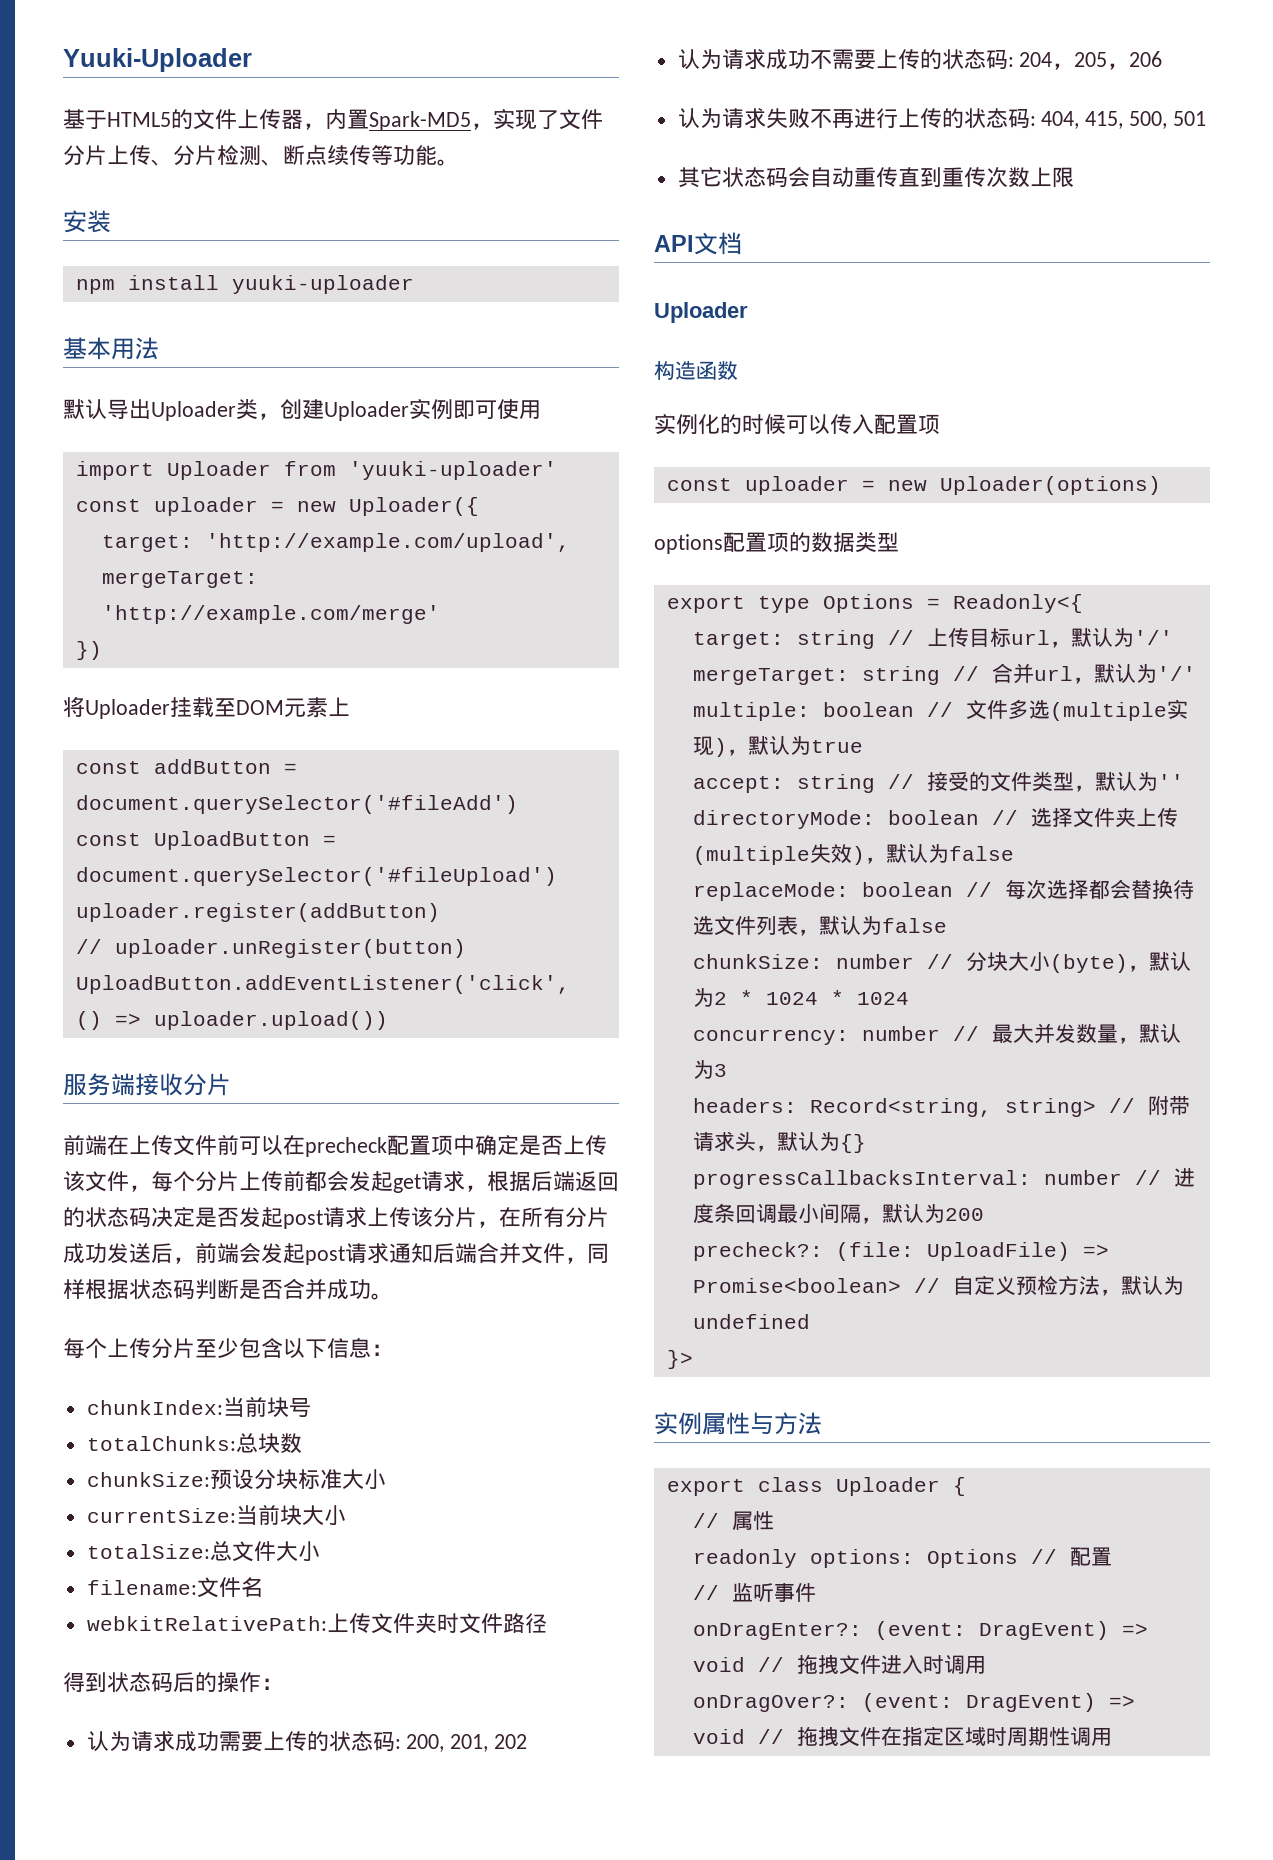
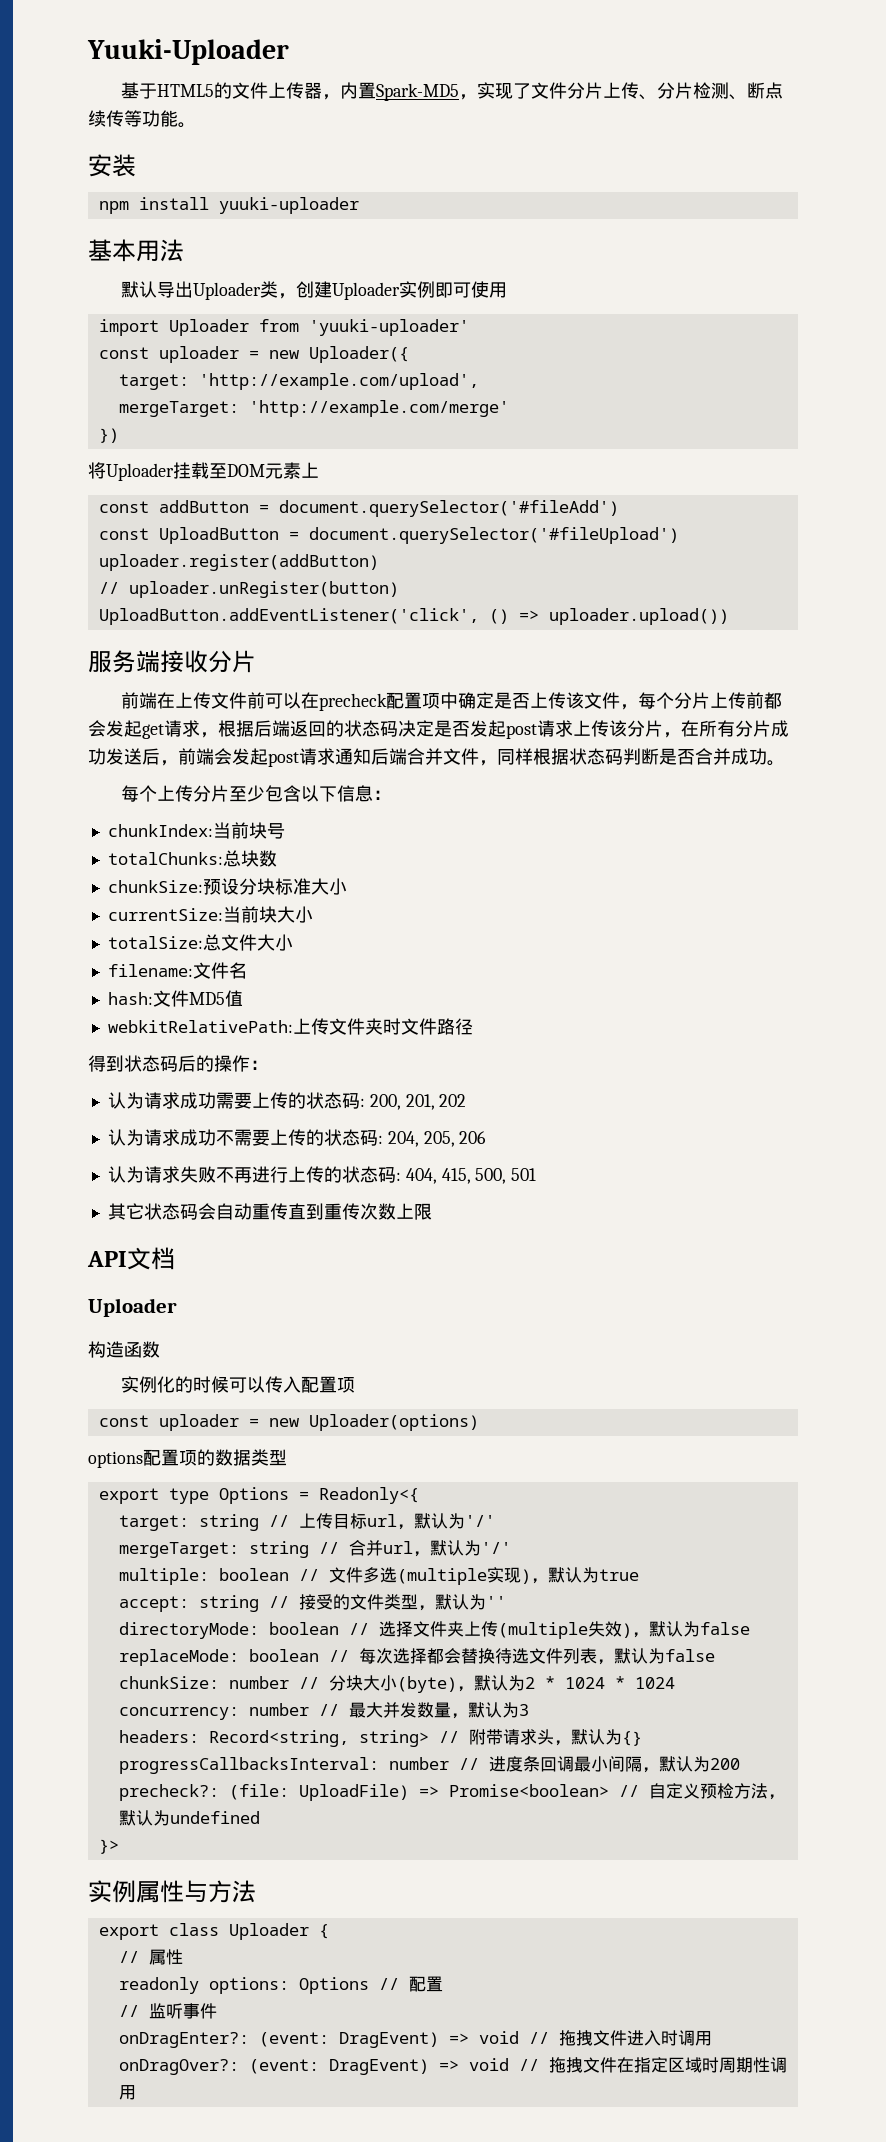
(263, 1587) none -> [107,990,243,1007] // hash:文件MD5值
[1019,52,1130,70] 204，205， -> [387,1131,455,1147] 204, 205,

